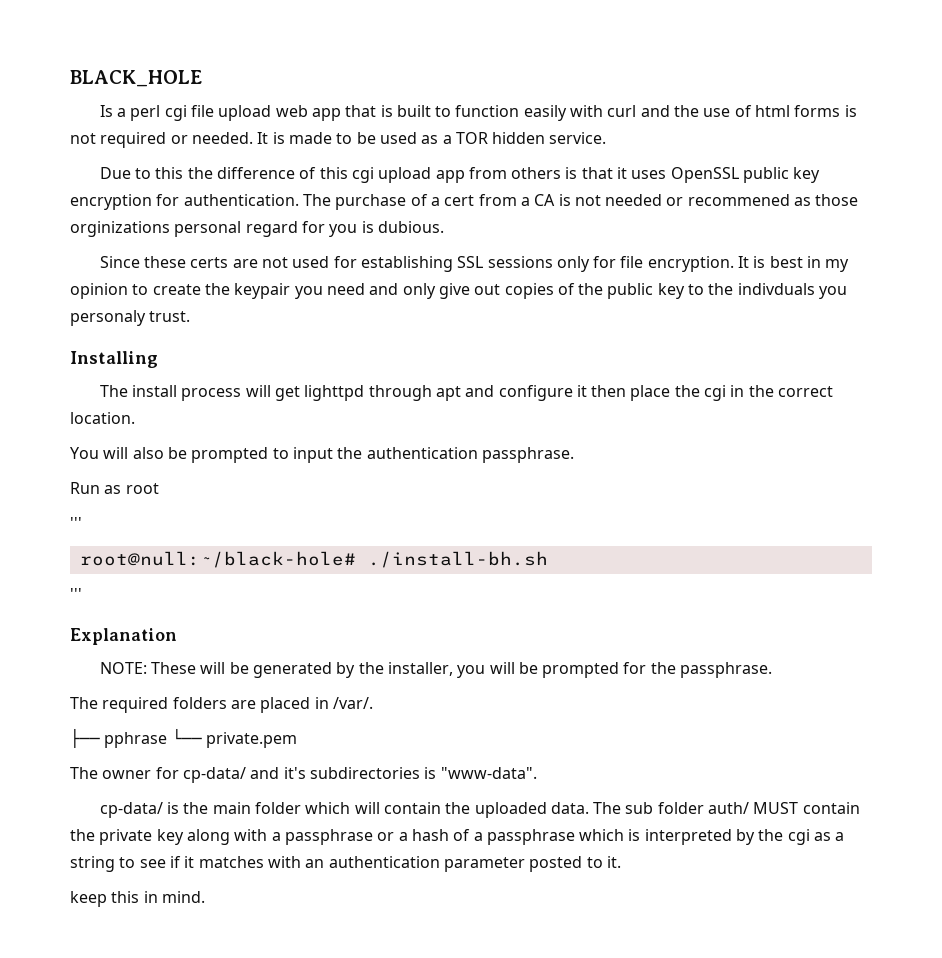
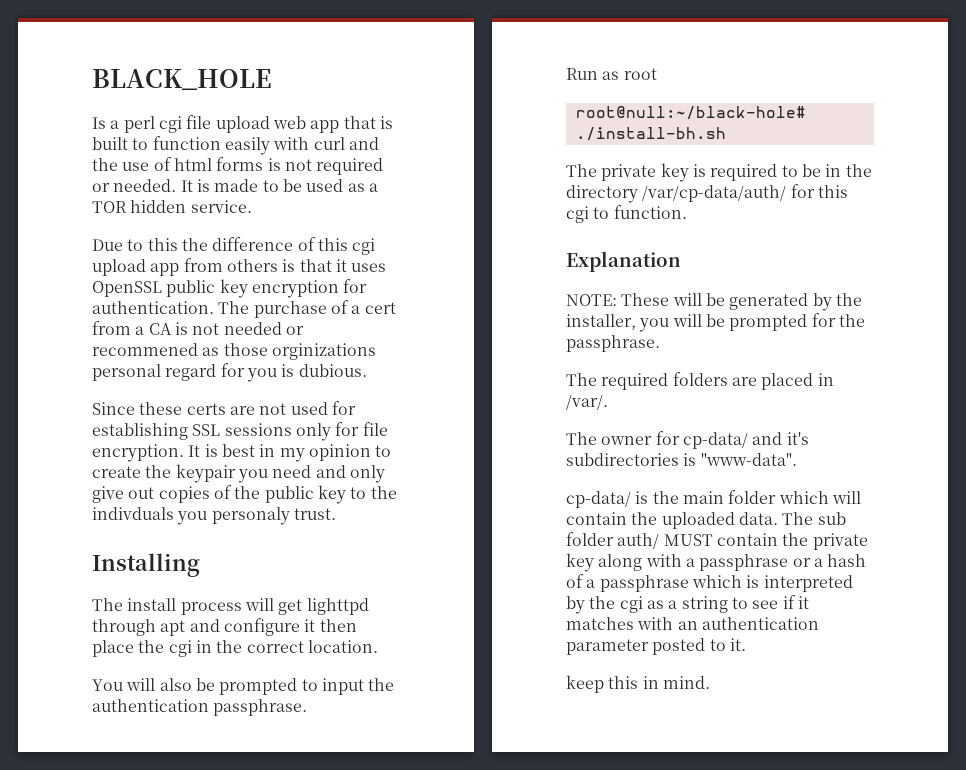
[70,517,82,529] // ''' -> (657, 74) none
[70,588,82,600] ''' -> [566,163,872,182] [566,184,848,203] [566,205,687,223] The private key is required to be in the directory /var/cp-data/auth/ for this cgi to function.
[70,728,297,748] // ├── pphrase └── private.pem -> (608, 402) none

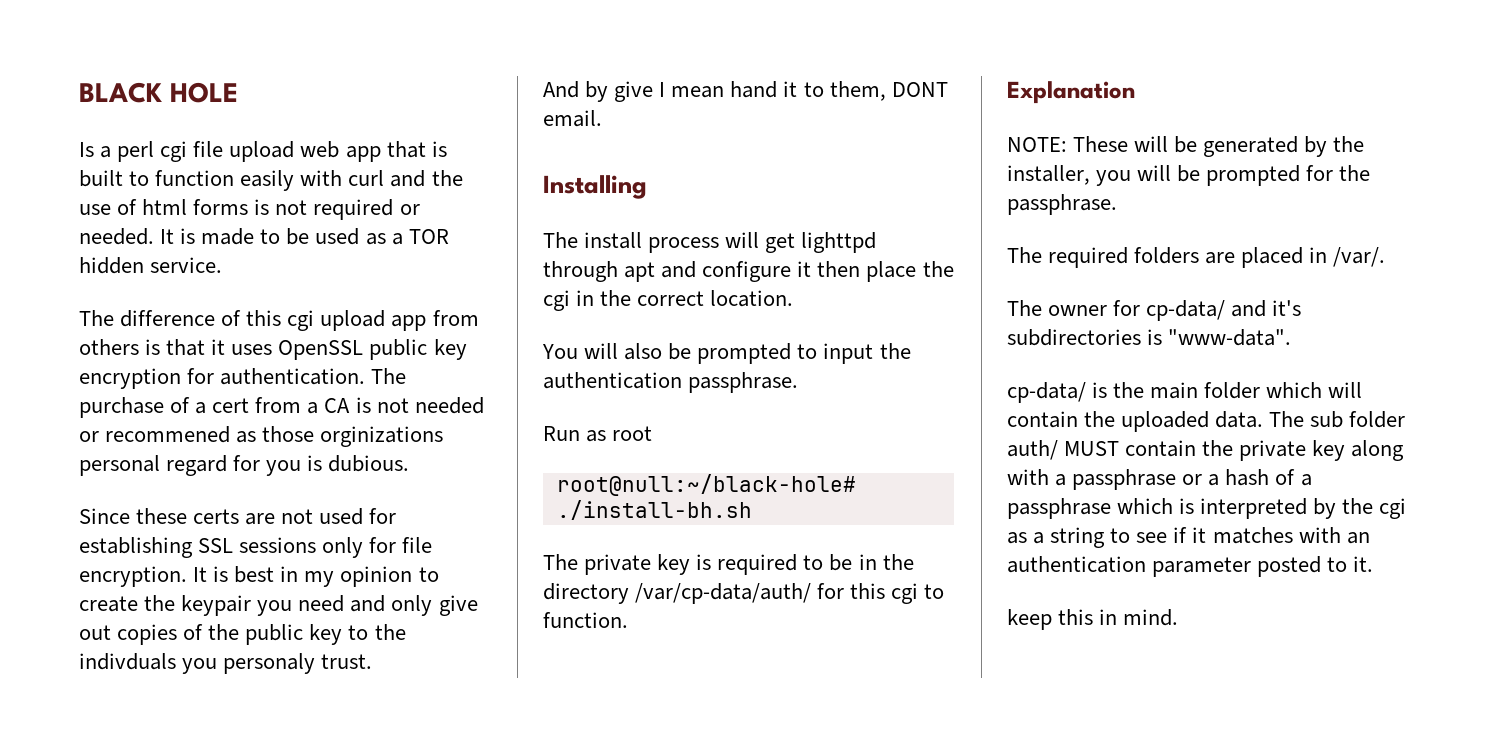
[92,69,272,90] BLACK_HOLE -> [79,82,238,103] BLACK HOLE
[92,238,208,251] Due to this the -> [79,310,114,326] The
(336, 514) none -> [543,81,948,102] [543,110,602,127] // And by give I mean hand it to them, DONT email.

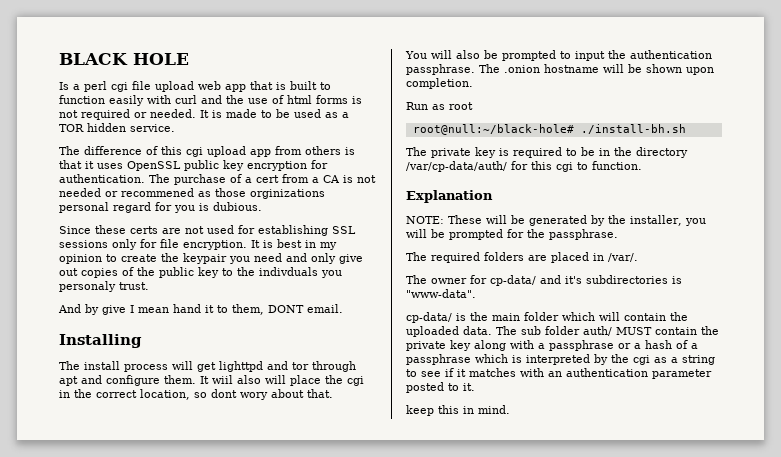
(877, 242) none -> [267,361,309,370] and tor
[797,261,861,277] it then -> [164,375,286,384] them. It wiil also will
[710,290,794,307] location. -> [140,389,333,400] location, so dont wory about that.
(799, 382) none -> [479,64,714,75] [406,78,473,89] The .onion hostname will be shown upon completion.

